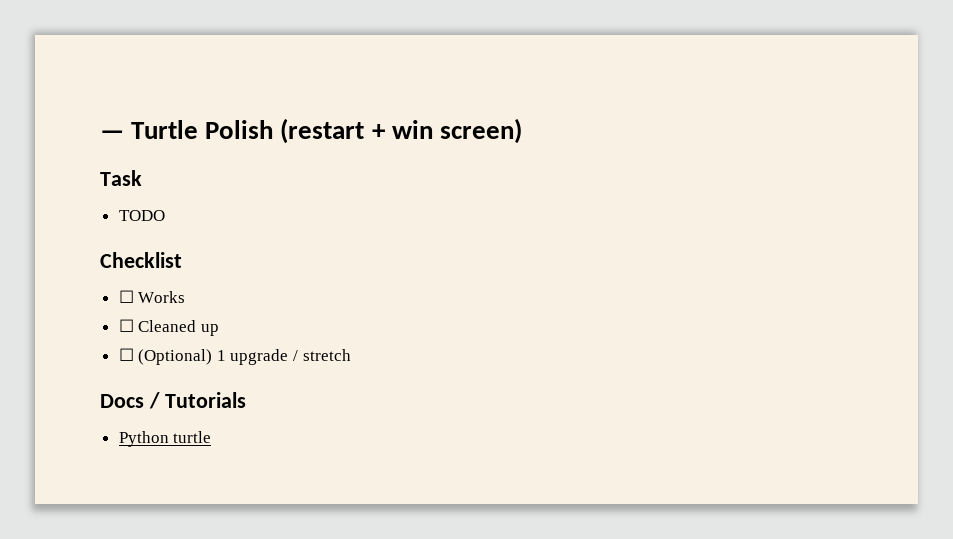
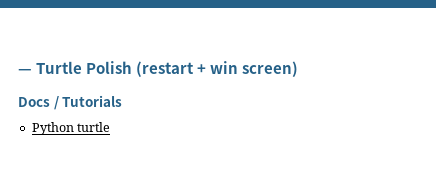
[100,170,142,186] [118,210,165,221] [100,252,182,268] [118,290,186,303] [118,319,219,336] [118,348,351,365] // Task // TODO // Checklist // ☐ Works // ☐ Cleaned up // ☐ (Optional) 1 upgrade / stretch -> (299, 69) none

